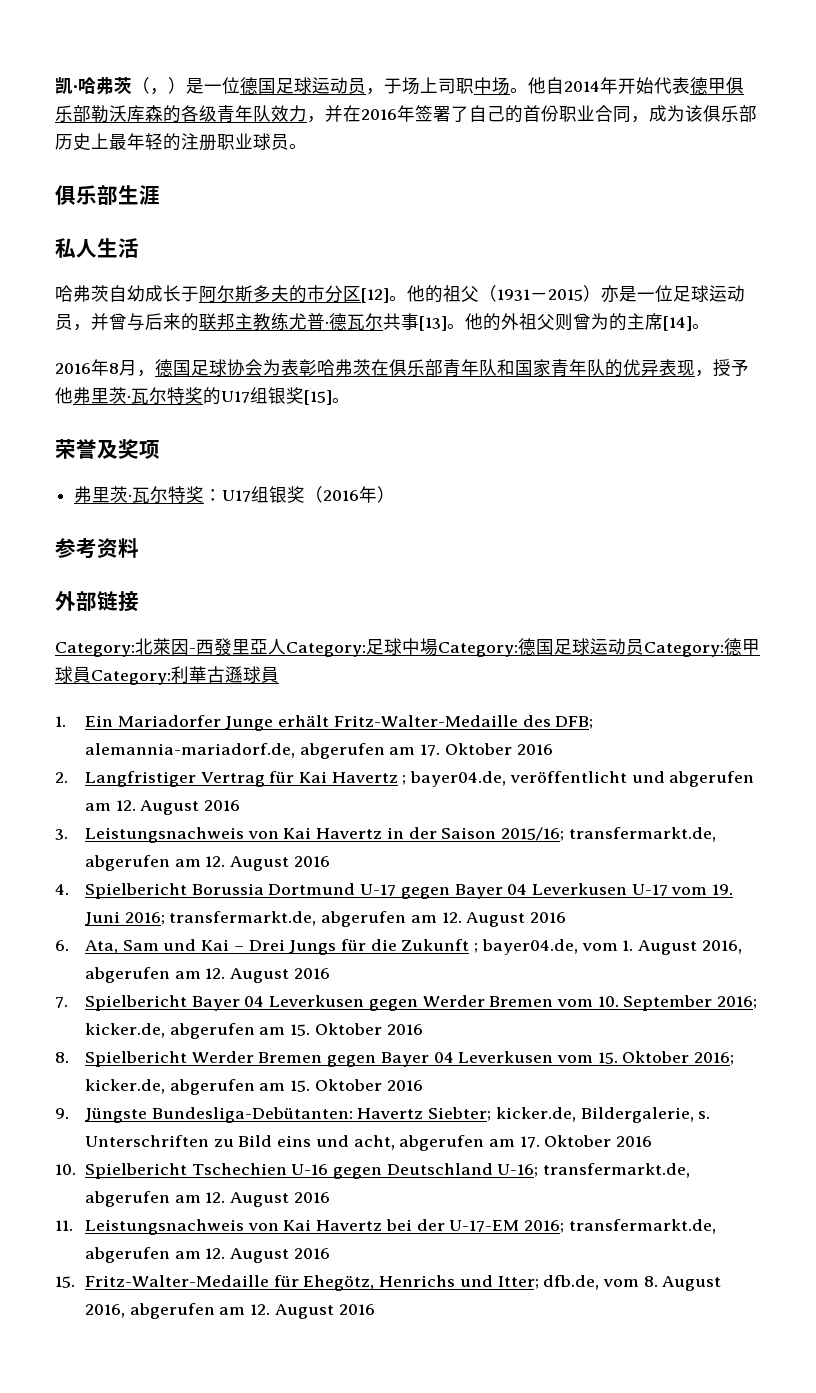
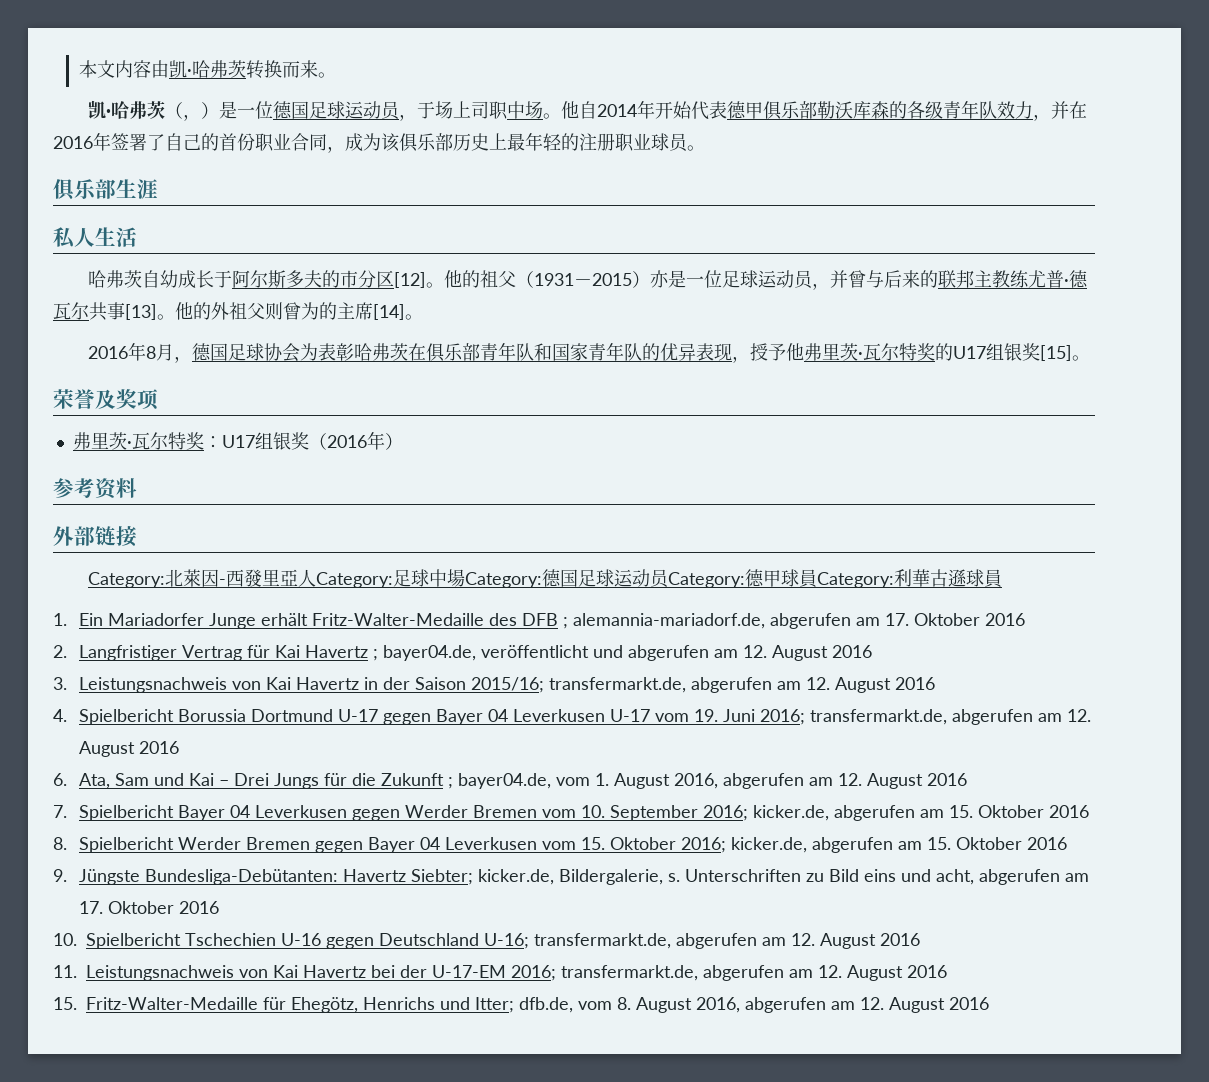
(55, 86) none -> [78,60,336,79] 本文内容由凯·哈弗茨转换而来。 //
[555,716,594,729] DFB; -> [521,613,568,629] DFB ;

